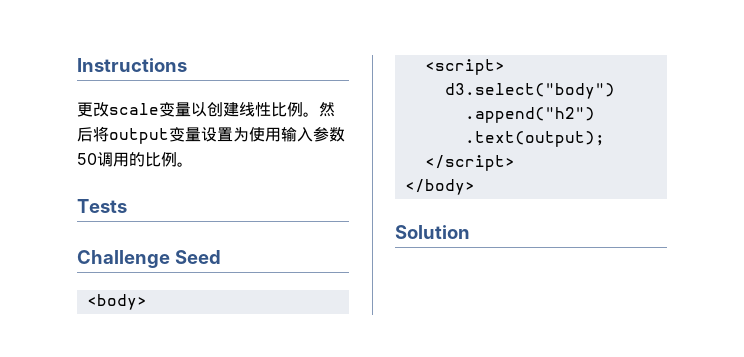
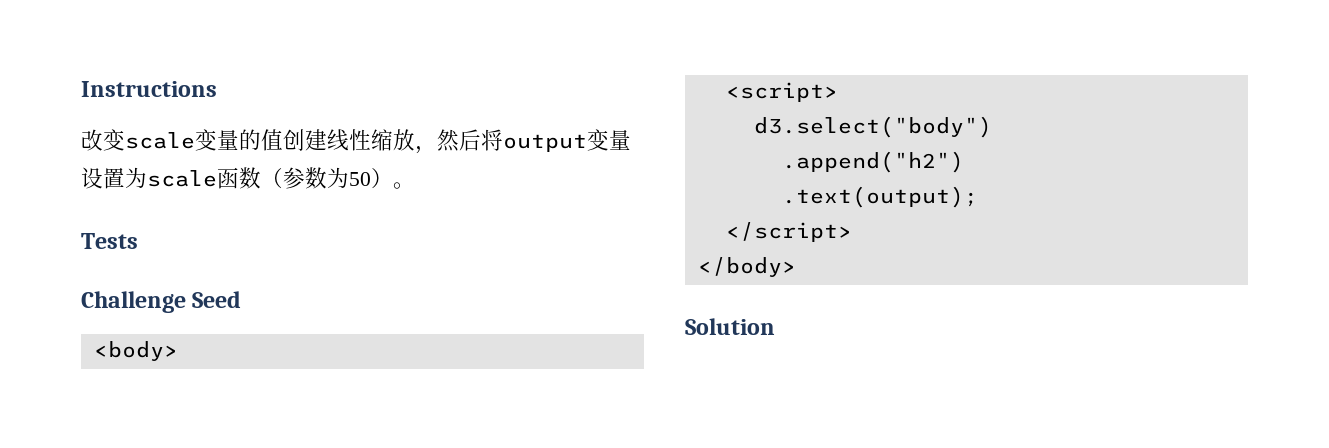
[77,102,109,117] 更改 -> [81,129,125,151] 改变
[191,102,207,117] 以 -> [239,129,283,151] 的值
[271,102,319,117] 比例。 -> [371,129,437,154] 缩放，
[249,127,345,142] [77,152,177,167] 使用输入参数50调用的比例 -> [147,167,393,189] scale函数（参数为50）

